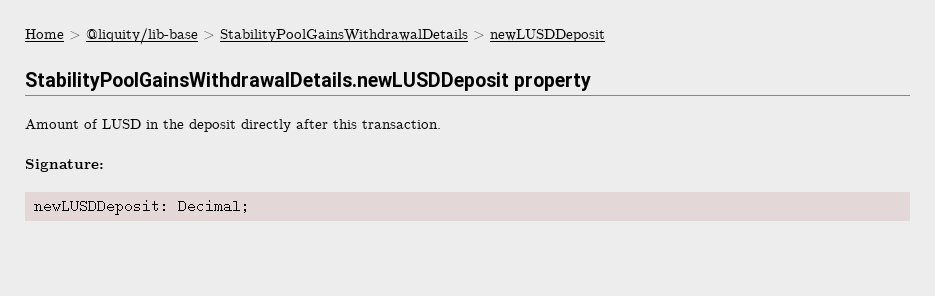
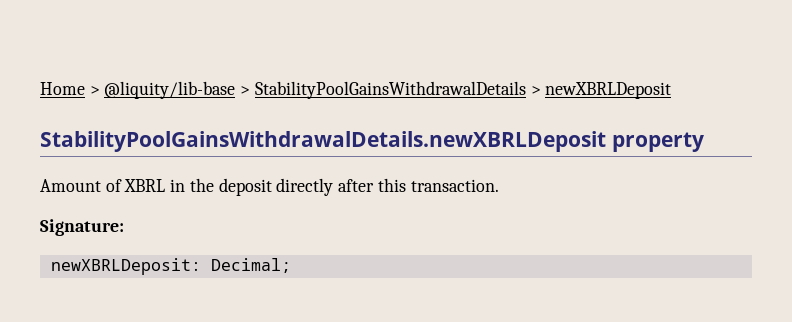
[490,29,605,42] [25,72,509,91] newLUSDDeposit // StabilityPoolGainsWithdrawalDetails.newLUSDDeposit -> [545,82,672,99] [40,131,606,152] newXBRLDeposit // StabilityPoolGainsWithdrawalDetails.newXBRLDeposit
[102,119,141,129] LUSD -> [124,179,166,192] XBRL
[34,199,169,215] newLUSDDeposit: -> [50,258,201,275] newXBRLDeposit:

